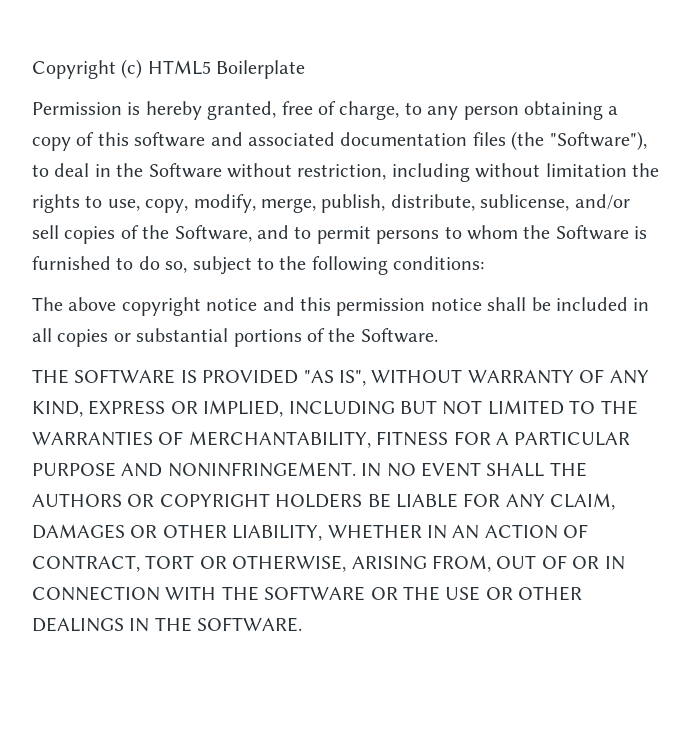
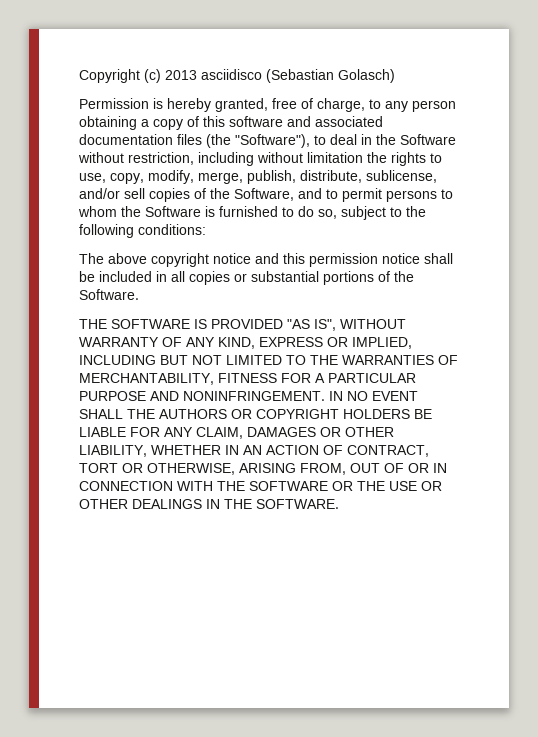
[147,60,306,79] HTML5 Boilerplate -> [165,69,395,83] 2013 asciidisco (Sebastian Golasch)

